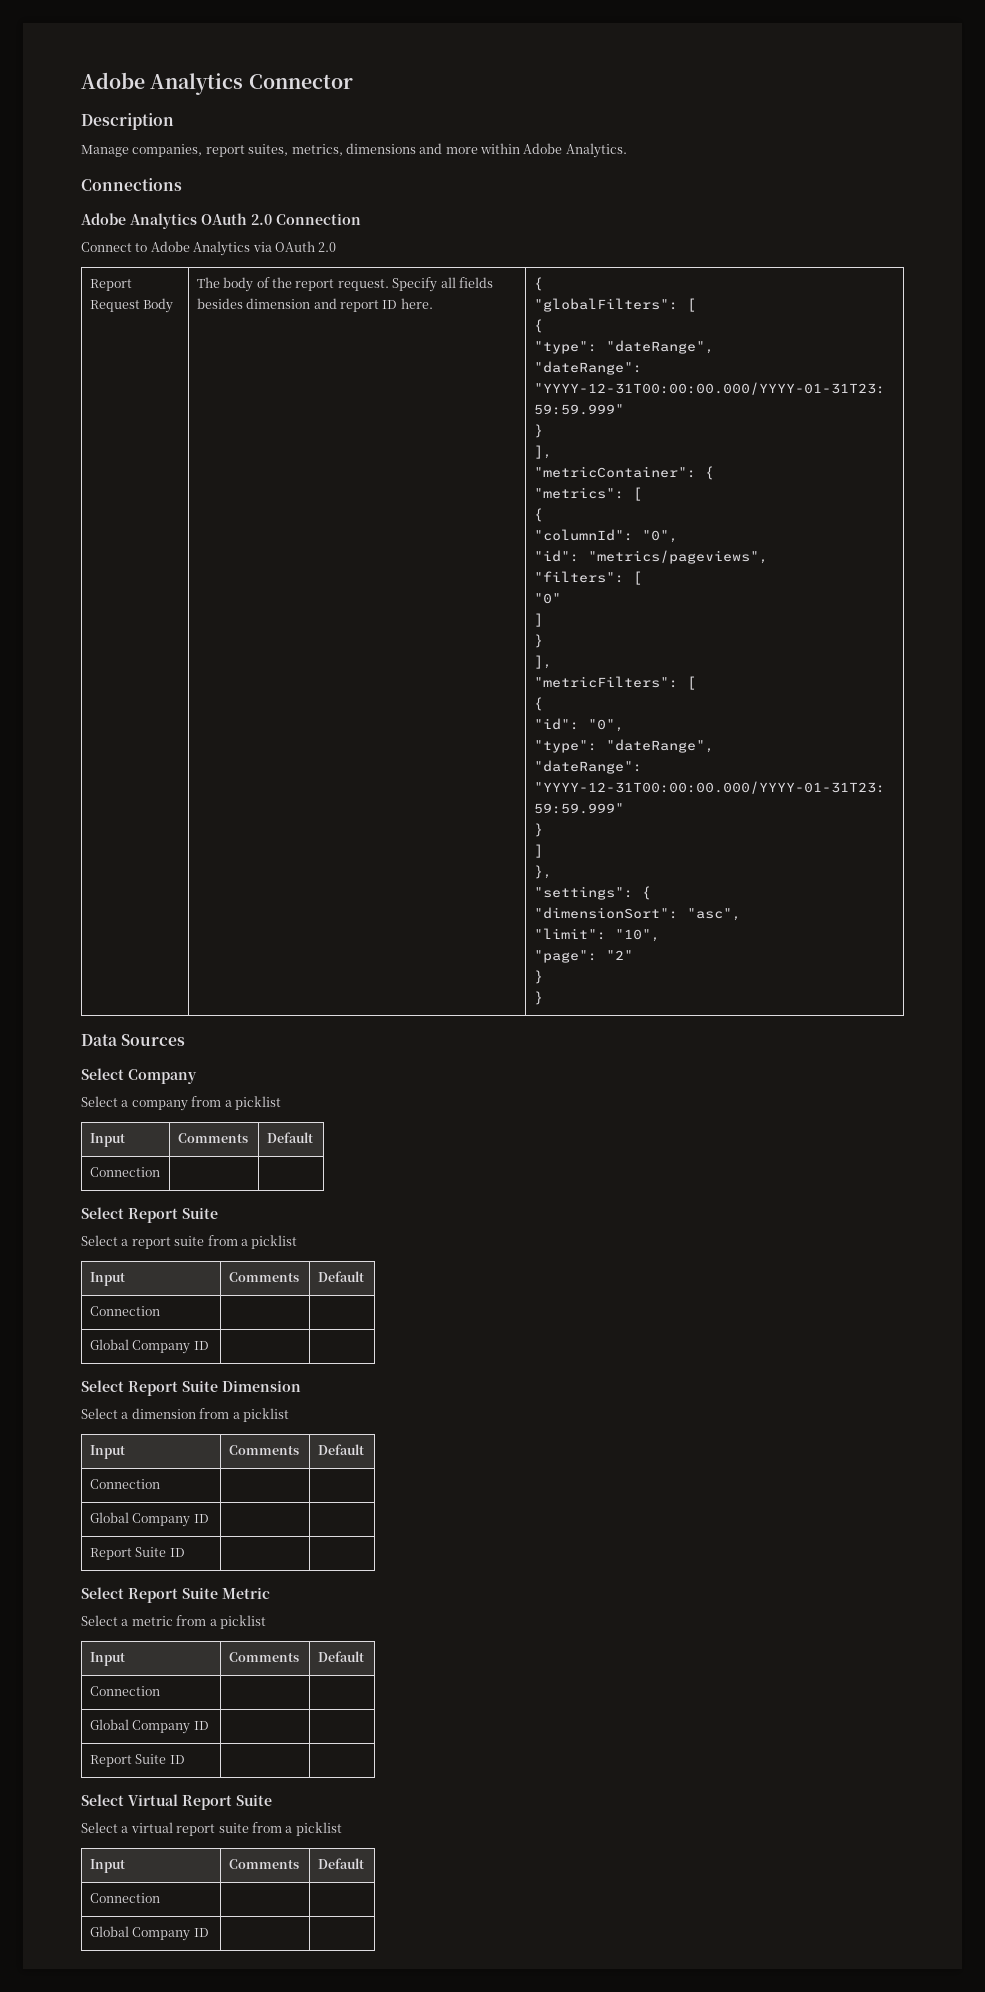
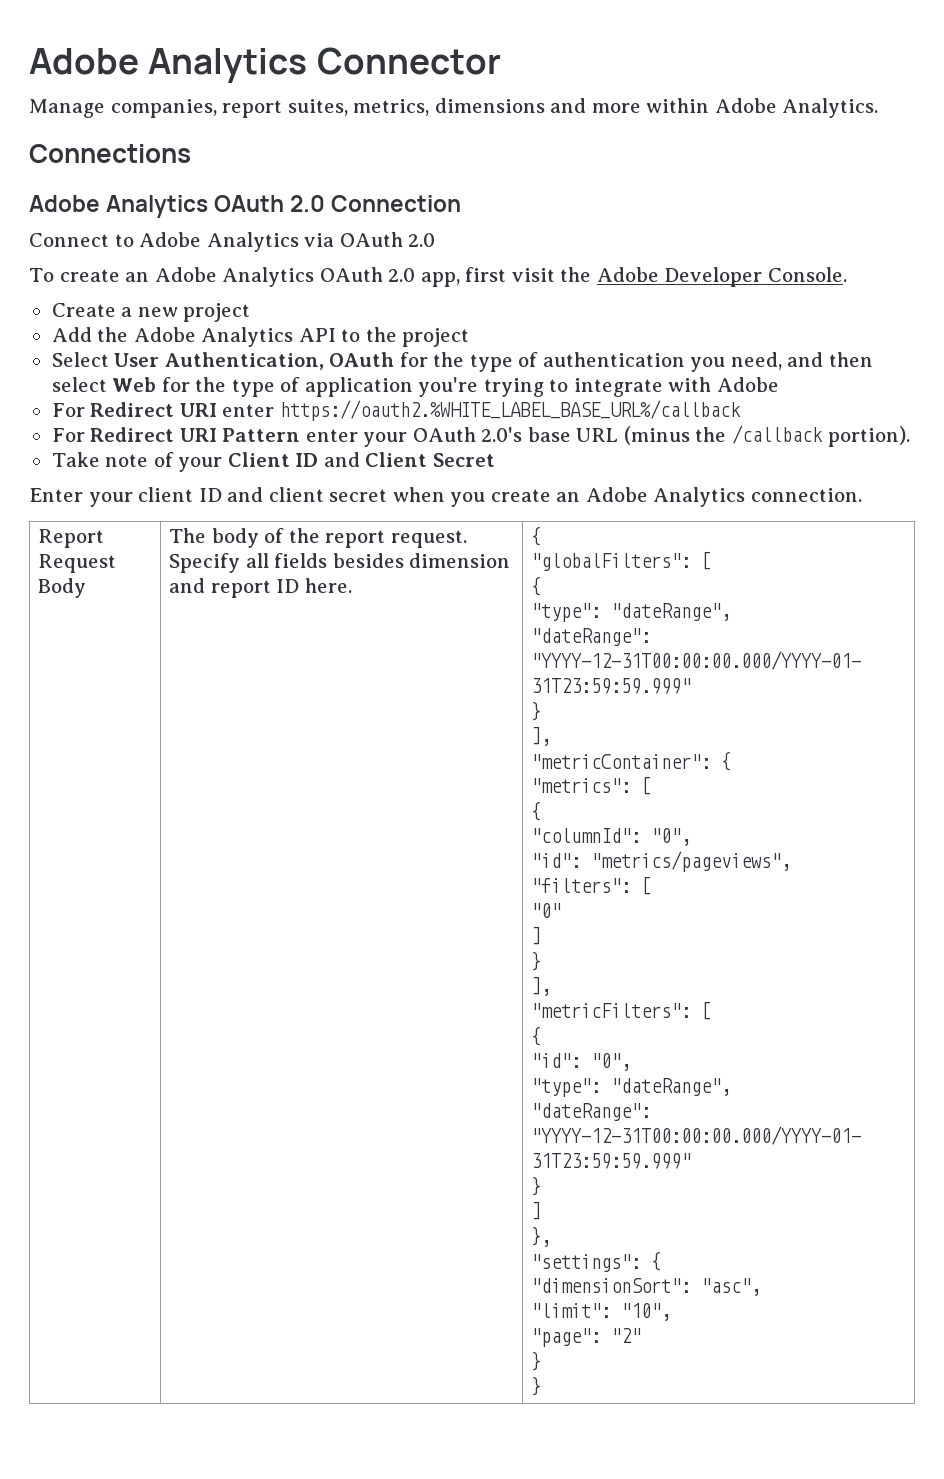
[81,113,174,130] // Description -> (501, 61) none
(337, 247) none -> [29,267,847,287] [51,303,251,322] [51,327,470,347] [51,352,873,372] [51,377,779,397] [51,400,741,421] [51,425,910,447] [51,452,495,472] [29,487,862,507] // To create an Adobe Analytics OAuth 2.0 app, first visit the Adobe Developer Console. // Create a new project // Add the Adobe Analytics API to the project // Select User Authentication, OAuth for the type of authentication you need, and then select Web for the type of application you're trying to integrate with Adobe // For Redirect URI enter https://oauth2.%WHITE_LABEL_BASE_URL%/callback // For Redirect URI Pattern enter your OAuth 2.0's base URL (minus the /callback portion). // Take note of your Client ID and Client Secret // Enter your client ID and client secret when you create an Adobe Analytics connection.
[81,1034,186,1046] [81,1068,197,1084] [81,1096,281,1111] [89,1133,125,1147] [177,1133,248,1143] [266,1132,313,1143] [89,1167,160,1177] [81,1207,218,1223] [81,1235,298,1249] [89,1272,125,1286] [228,1272,299,1282] [317,1271,364,1282] [89,1306,160,1316] [89,1339,209,1354] [81,1380,301,1396] [81,1408,289,1422] [89,1445,125,1459] [228,1445,299,1455] [317,1444,364,1455] [89,1479,160,1489] [89,1512,209,1527] [89,1547,185,1560] [81,1587,270,1603] [81,1615,266,1629] [89,1652,125,1666] [228,1652,299,1662] [317,1651,364,1662] [89,1686,160,1696] [89,1719,209,1734] [89,1754,185,1767] [81,1794,272,1810] [81,1822,342,1836] [89,1859,125,1873] [228,1859,299,1869] [317,1858,364,1869] [89,1893,160,1903] [89,1926,209,1941] // Data Sources // Select Company // Select a company from a picklist // Input | Comments | Default // Connection | | // Select Report Suite // Select a report suite from a picklist // Input | Comments | Default // Connection | | // Global Company ID | | // Select Report Suite Dimension // Select a dimension from a picklist // Input | Comments | Default // Connection | | // Global Company ID | | // Report Suite ID | | // Select Report Suite Metric // Select a metric from a picklist // Input | Comments | Default // Connection | | // Global Company ID | | // Report Suite ID | | // Select Virtual Report Suite // Select a virtual report suite from a picklist // Input | Comments | Default // Connection | | // Global Company ID | | -> (542, 1386) none

